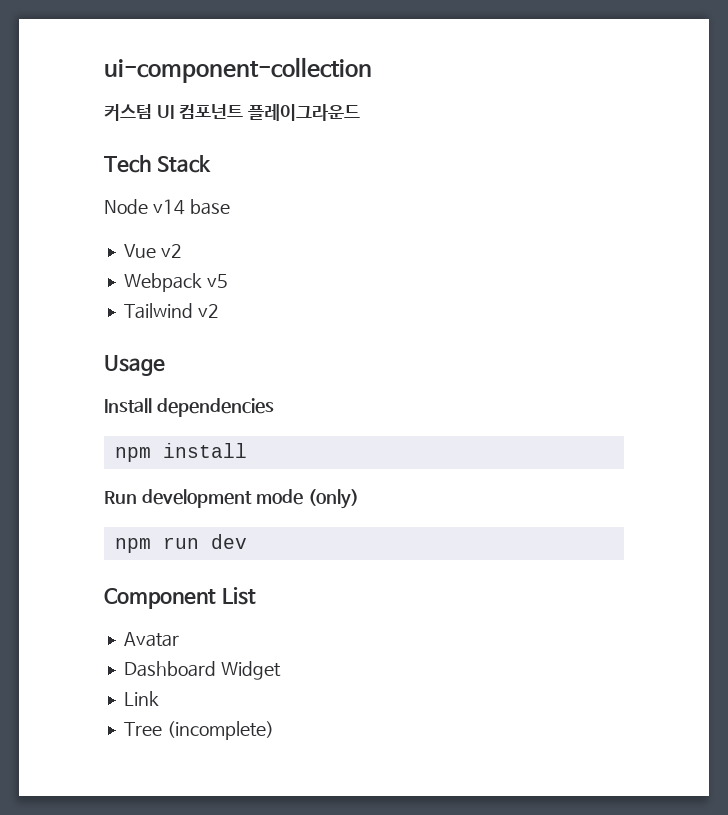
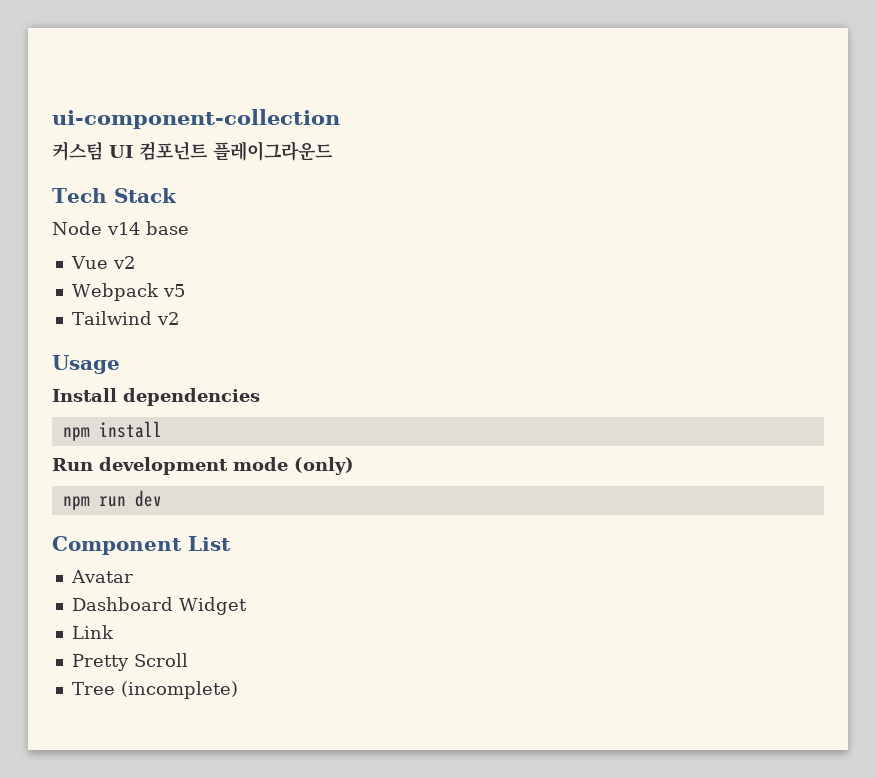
(159, 698) none -> [71,653,188,671] // Pretty Scroll

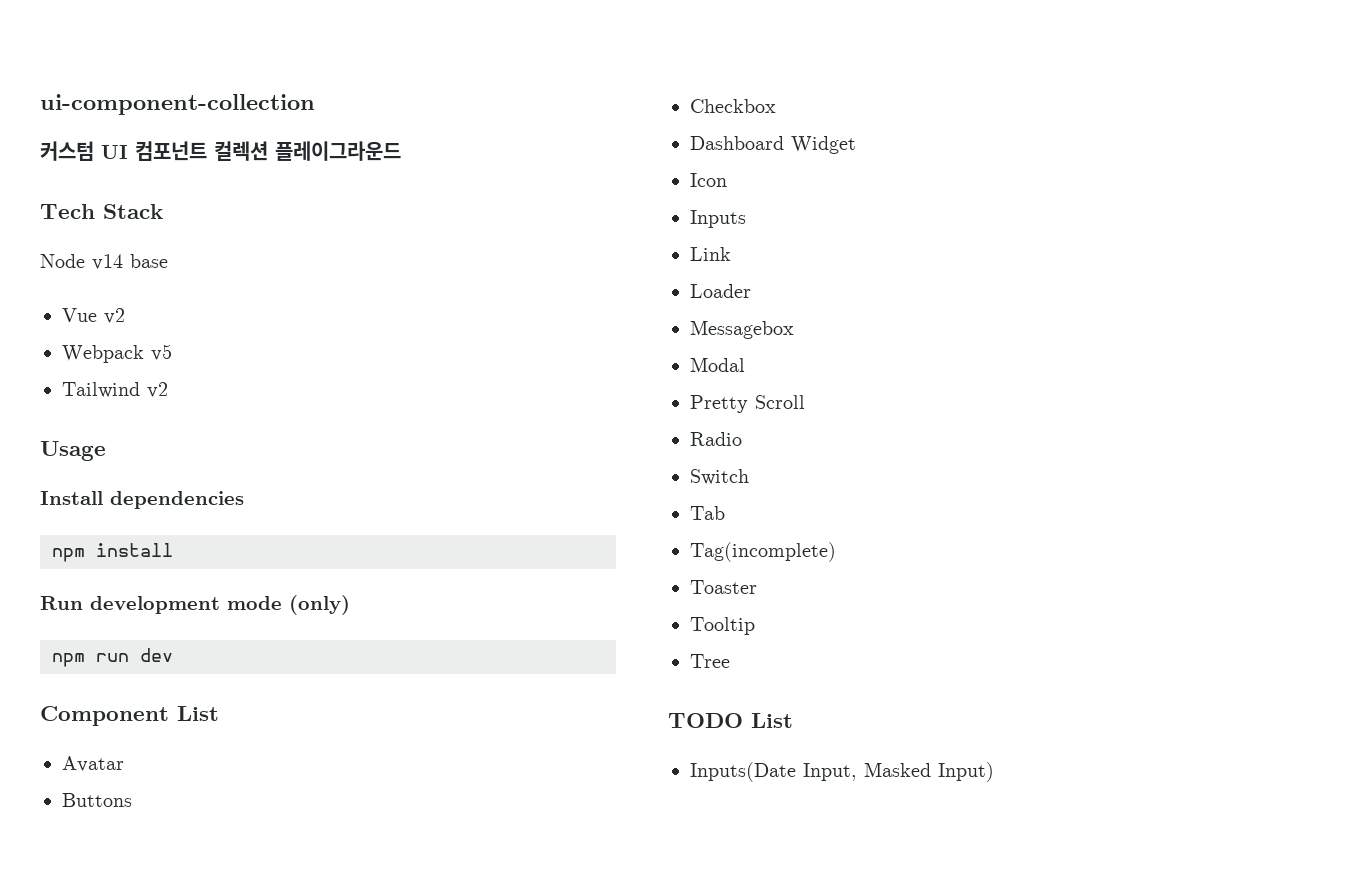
(208, 151) none -> [214,141,268,161] 컬렉션
(133, 576) none -> [62,793,132,807] [690,99,776,113] // Buttons // Checkbox
(247, 606) none -> [690,173,727,187] [690,210,746,228] // Icon // Inputs
(114, 632) none -> [690,284,751,298] [690,320,794,339] [690,357,745,372] // Loader // Messagebox // Modal
[71,681,238,699] Tree (incomplete) -> [690,432,742,446] [690,469,749,485] [690,506,725,520] [690,542,836,562] [690,580,757,594] [690,617,755,635] [690,654,730,668] [668,713,793,728] [690,762,994,782] Radio // Switch // Tab // Tag(incomplete) // Toaster // Tooltip // Tree // TODO List // Inputs(Date Input, Masked Input)

